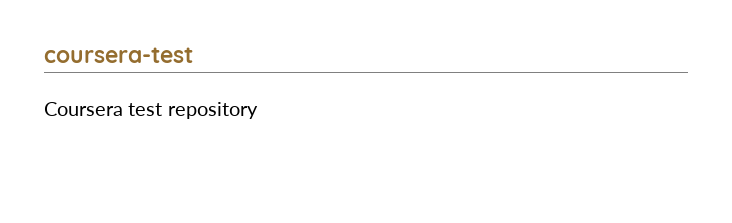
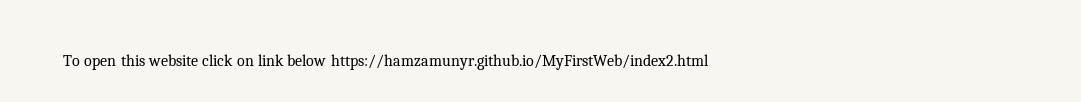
[44,47,193,63] [44,102,258,119] coursera-test // Coursera test repository -> [63,54,709,70] To open this website click on link below https://hamzamunyr.github.io/MyFirstWeb/index2.html

